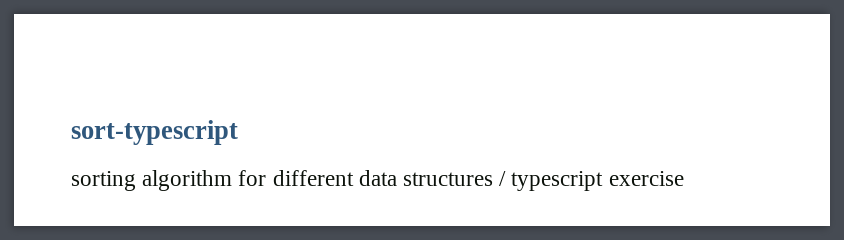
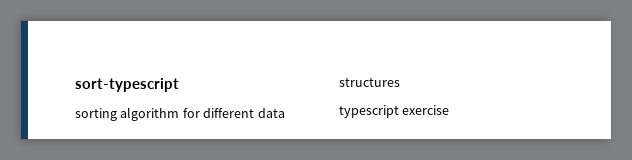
[499,171,507,186] / -> (400, 82) //

